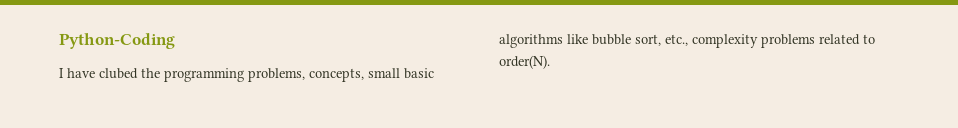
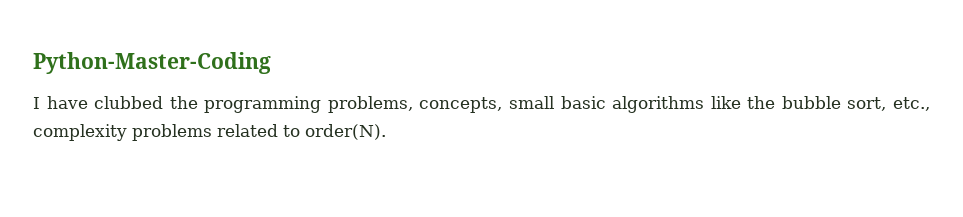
[59,33,175,49] Python-Coding -> [33,52,271,74] Python-Master-Coding
[99,68,138,79] clubed -> [94,96,164,109] clubbed
(588, 39) none -> [747,96,776,109] the

